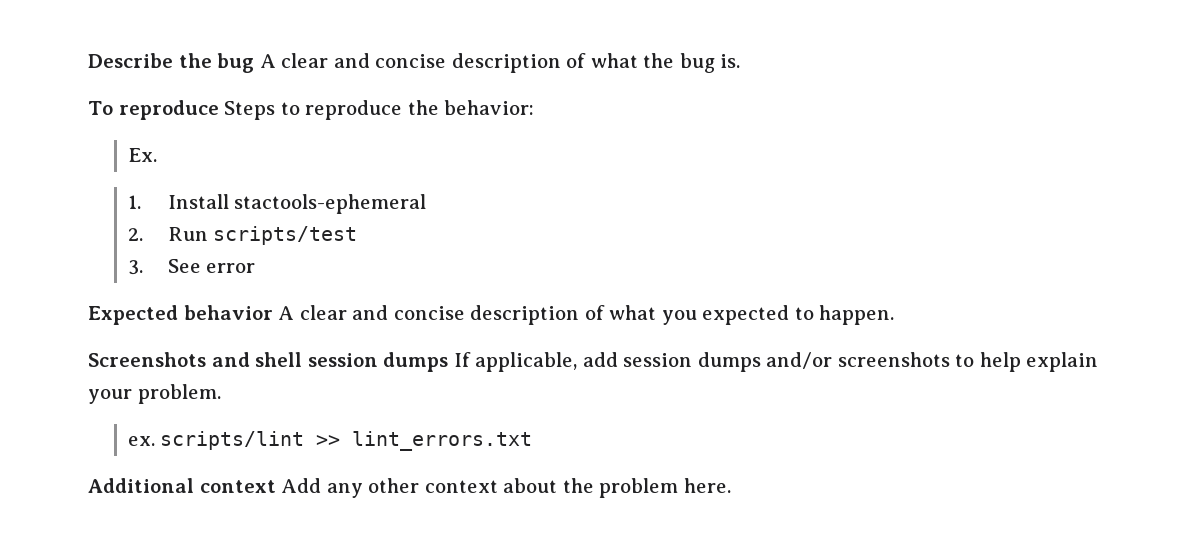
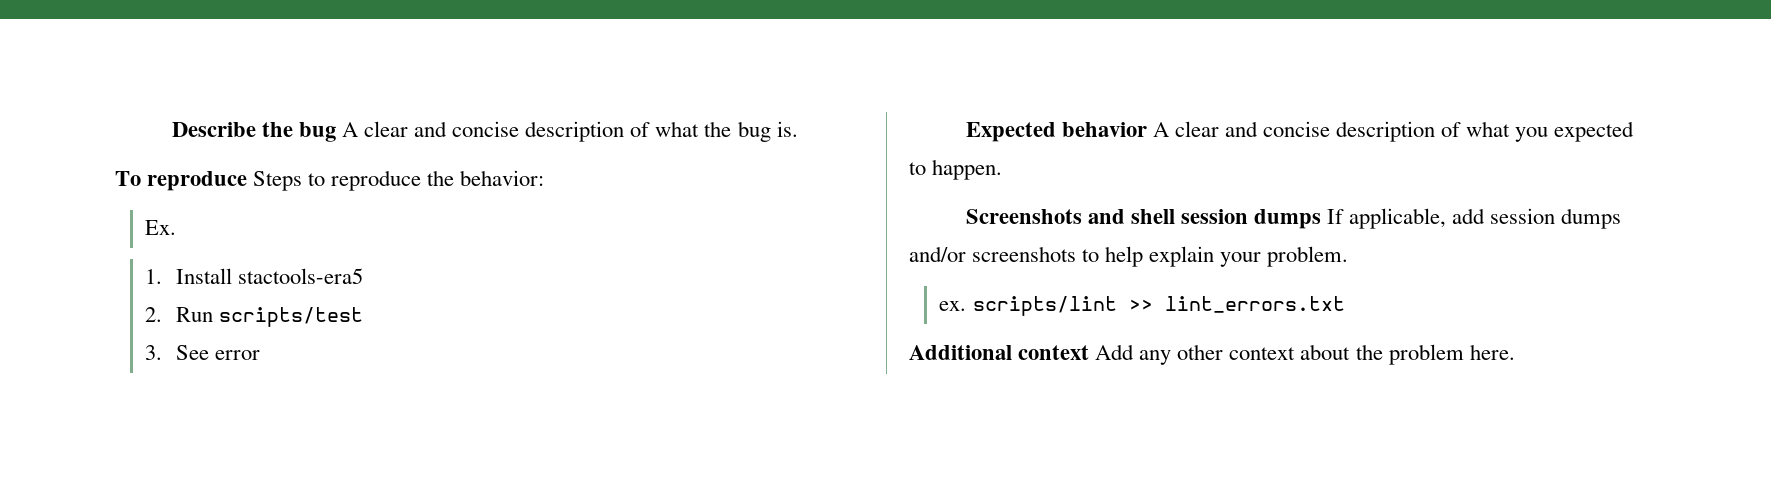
[234,194,427,214] stactools-ephemeral -> [238,268,364,284] stactools-era5

